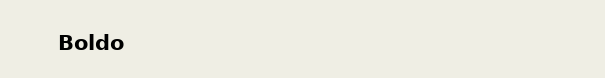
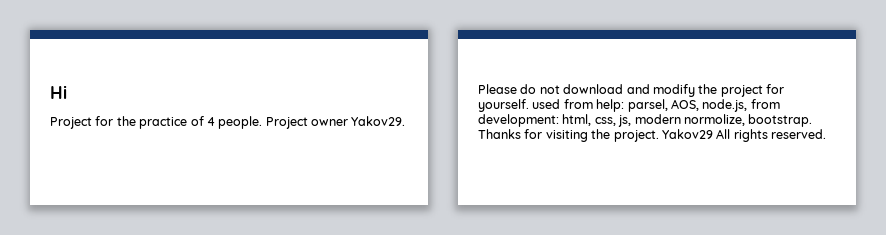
[58,34,124,50] Boldo -> [50,85,67,99] [50,116,406,129] [478,84,784,97] [478,99,780,112] [478,114,813,127] [478,129,826,142] Hi // Project for the practice of 4 people. Project owner Yakov29. Please do not download and modify the project for yourself. used from help: parsel, AOS, node.js, from development: html, css, js, modern normolize, bootstrap. Thanks for visiting the project. Yakov29 All rights reserved.

